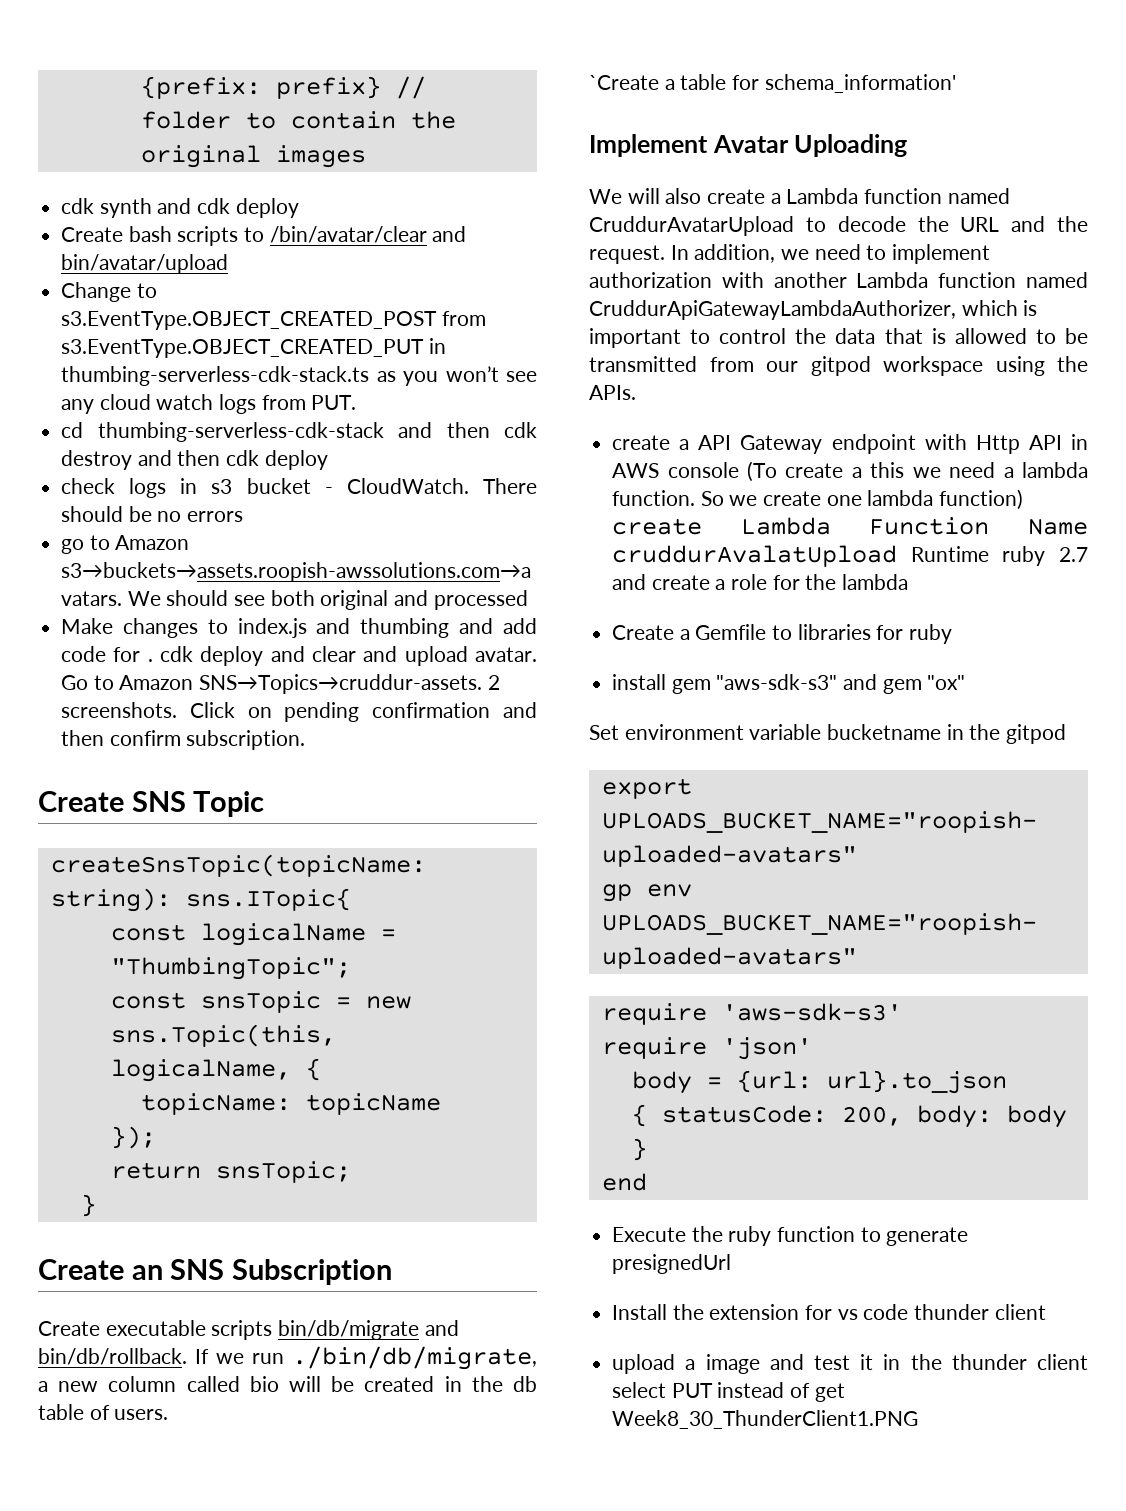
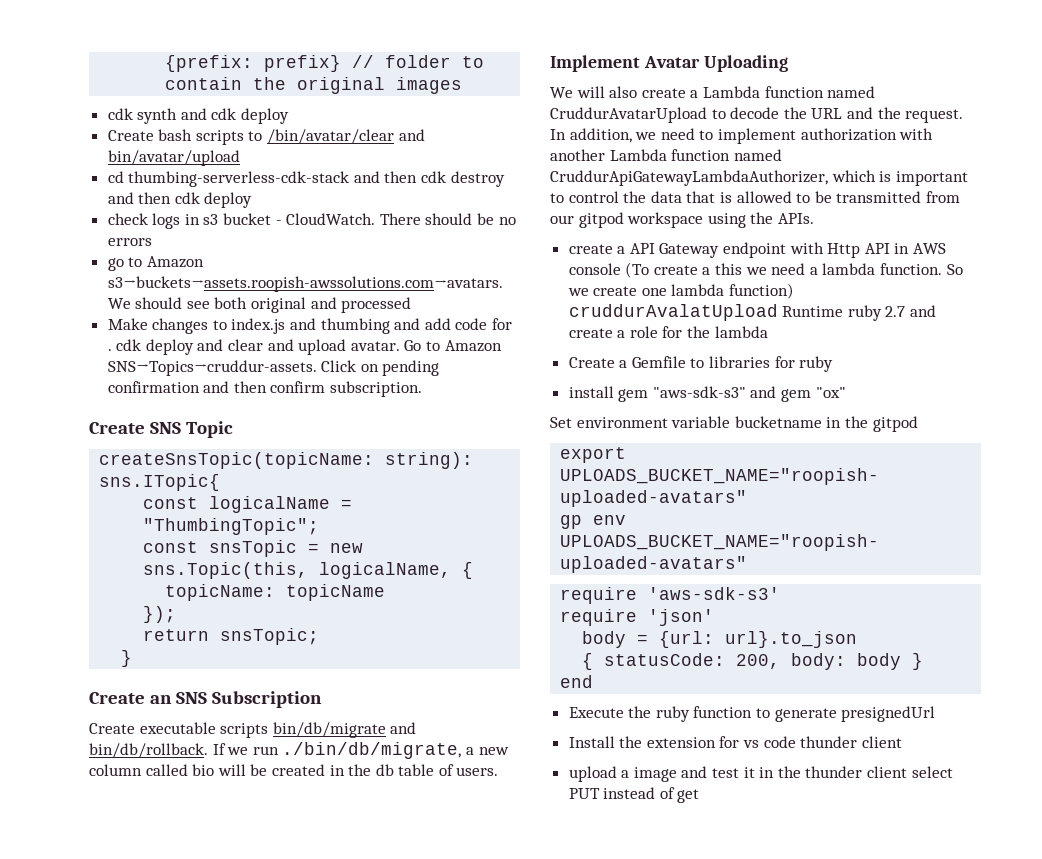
[61,282,157,302] [61,311,486,330] [61,338,446,358] [61,366,537,386] [61,394,357,414] // Change to s3.EventType.OBJECT_CREATED_POST from s3.EventType.OBJECT_CREATED_PUT in thumbing-serverless-cdk-stack.ts as you won’t see any cloud watch logs from PUT. -> (240, 158) none
[487,675,500,690] [61,702,178,718] 2 screenshots. -> (317, 368) none
[589,74,956,93] // `Create a table for schema_information' -> (499, 771) none
[612,517,1088,535] create Lambda Function Name -> (795, 291) none
[612,1410,919,1429] Week8_30_ThunderClient1.PNG -> (700, 796) none

